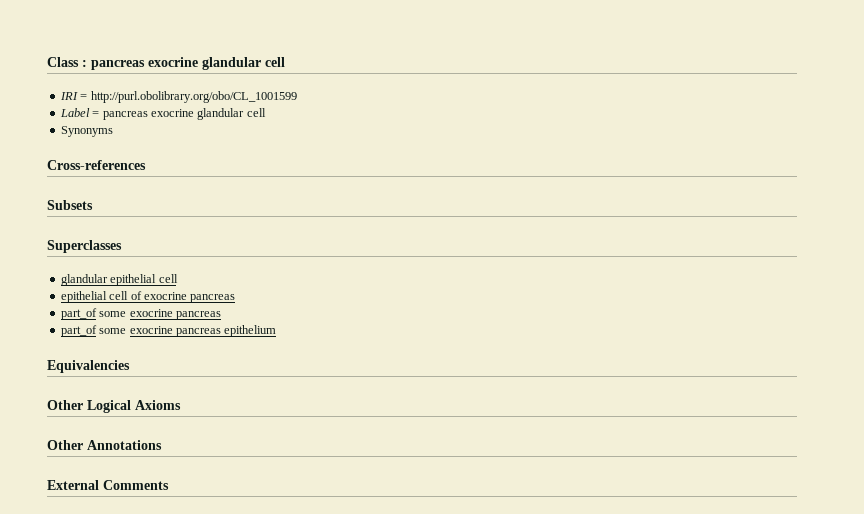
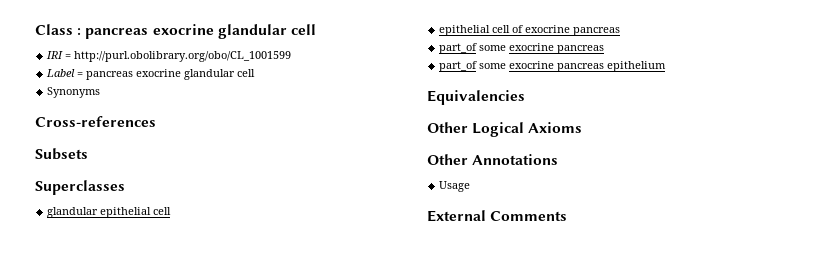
(162, 445) none -> [439,181,471,192] // Usage

